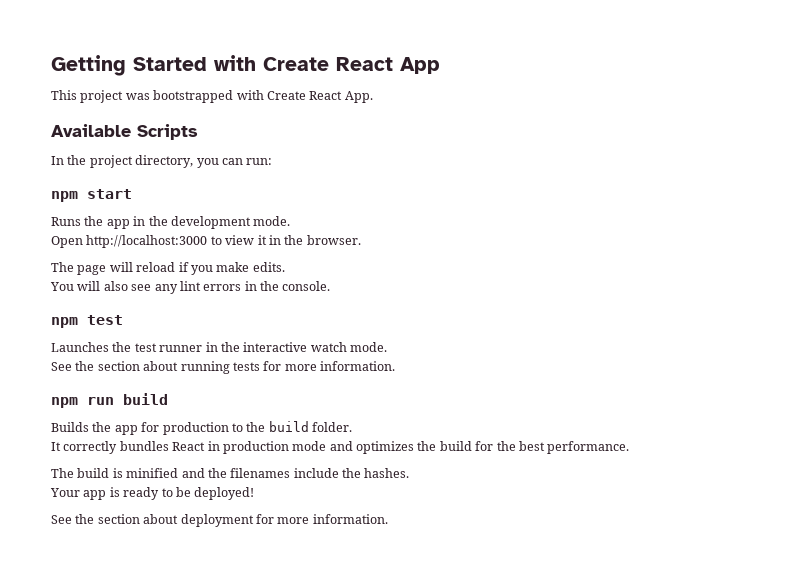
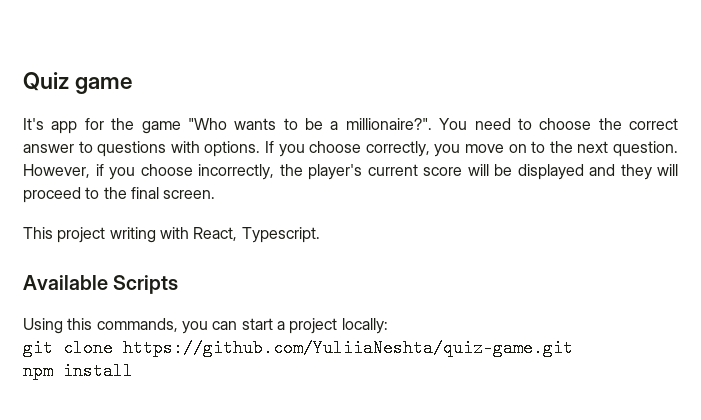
[51,55,440,76] [51,90,373,103] [51,124,198,140] [51,155,273,168] [51,189,132,202] [51,216,291,229] [51,235,361,248] [51,262,285,275] [50,281,331,294] [51,315,123,328] [51,342,387,352] [51,361,395,374] [51,393,168,408] [51,421,352,435] [51,441,630,454] [51,468,410,478] [50,487,255,500] [51,514,388,527] Getting Started with Create React App // This project was bootstrapped with Create React App. // Available Scripts // In the project directory, you can run: // npm start // Runs the app in the development mode. // Open http://localhost:3000 to view it in the browser. // The page will reload if you make edits. // You will also see any lint errors in the console. // npm test // Launches the test runner in the interactive watch mode. // See the section about running tests for more information. // npm run build // Builds the app for production to the build folder. // It correctly bundles React in production mode and optimizes the build for the best performance. // The build is minified and the filenames include the hashes. // Your app is ready to be deployed! // See the section about deployment for more information. -> [23,72,133,94] [23,118,678,134] [23,141,679,157] [23,164,678,180] [23,187,216,203] [23,227,320,243] [23,275,179,294] [23,318,388,334] [23,339,573,357] [23,362,133,380] Quiz game // It's app for the game "Who wants to be a millionaire?". You need to choose the correct answer to questions with options. If you choose correctly, you move on to the next question. However, if you choose incorrectly, the player's current score will be displayed and they will proceed to the final screen. // This project writing with React, Typescript. // Available Scripts // Using this commands, you can start a project locally: // git clone https://github.com/YuliiaNeshta/quiz-game.git // npm install

